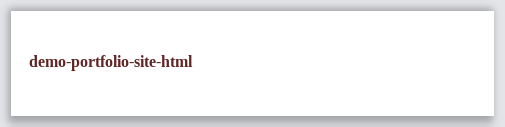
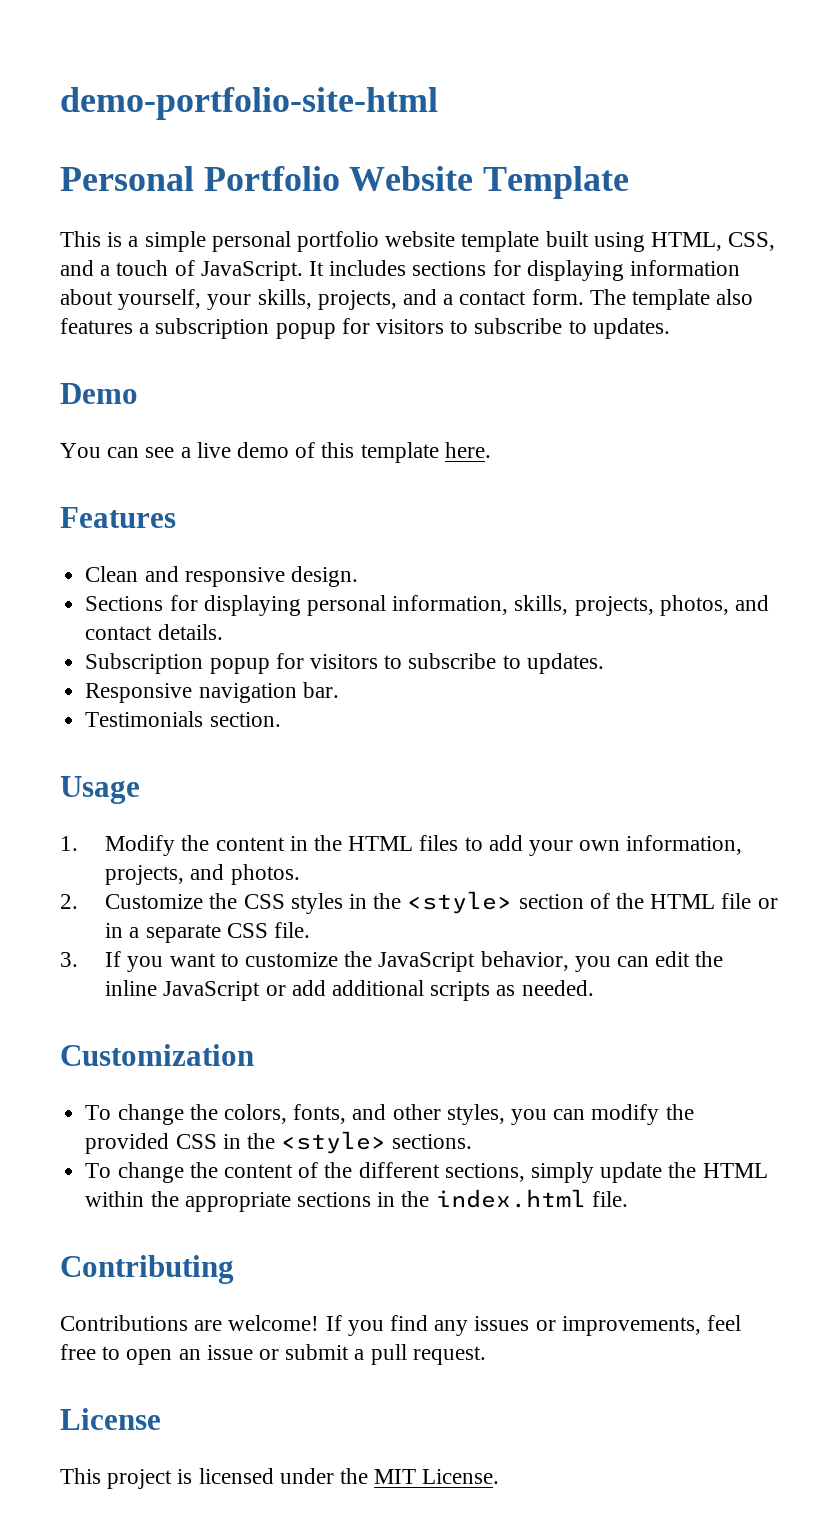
(193, 63) none -> [60,166,630,199] [60,231,776,252] [60,260,741,281] [60,289,754,310] [60,318,670,339] [60,383,138,404] [60,442,491,463] [60,507,176,528] [85,566,358,587] [85,595,769,616] [85,624,223,640] [85,653,604,674] [85,682,339,703] [85,711,281,727] [60,776,140,804] [60,835,743,856] [105,864,300,885] [60,891,778,914] [105,922,310,943] [60,951,724,972] [105,980,594,1001] [60,1044,254,1066] [85,1104,694,1125] [85,1131,473,1154] [85,1162,768,1183] [85,1189,628,1212] [60,1255,234,1284] [60,1315,742,1336] [60,1344,486,1365] [60,1408,161,1430] [60,1468,500,1489] // Personal Portfolio Website Template // This is a simple personal portfolio website template built using HTML, CSS, and a touch of JavaScript. It includes sections for displaying information about yourself, your skills, projects, and a contact form. The template also features a subscription popup for visitors to subscribe to updates. // Demo // You can see a live demo of this template here. // Features // Clean and responsive design. // Sections for displaying personal information, skills, projects, photos, and contact details. // Subscription popup for visitors to subscribe to updates. // Responsive navigation bar. // Testimonials section. // Usage // 1. Modify the content in the HTML files to add your own information, projects, and photos. // 2. Customize the CSS styles in the <style> section of the HTML file or in a separate CSS file. // 3. If you want to customize the JavaScript behavior, you can edit the inline JavaScript or add additional scripts as needed. // Customization // To change the colors, fonts, and other styles, you can modify the provided CSS in the <style> sections. // To change the content of the different sections, simply update the HTML within the appropriate sections in the index.html file. // Contributing // Contributions are welcome! If you find any issues or improvements, feel free to open an issue or submit a pull request. // License // This project is licensed under the MIT License.

